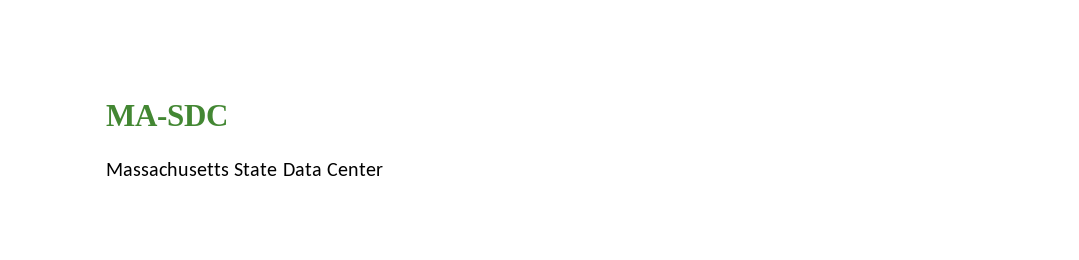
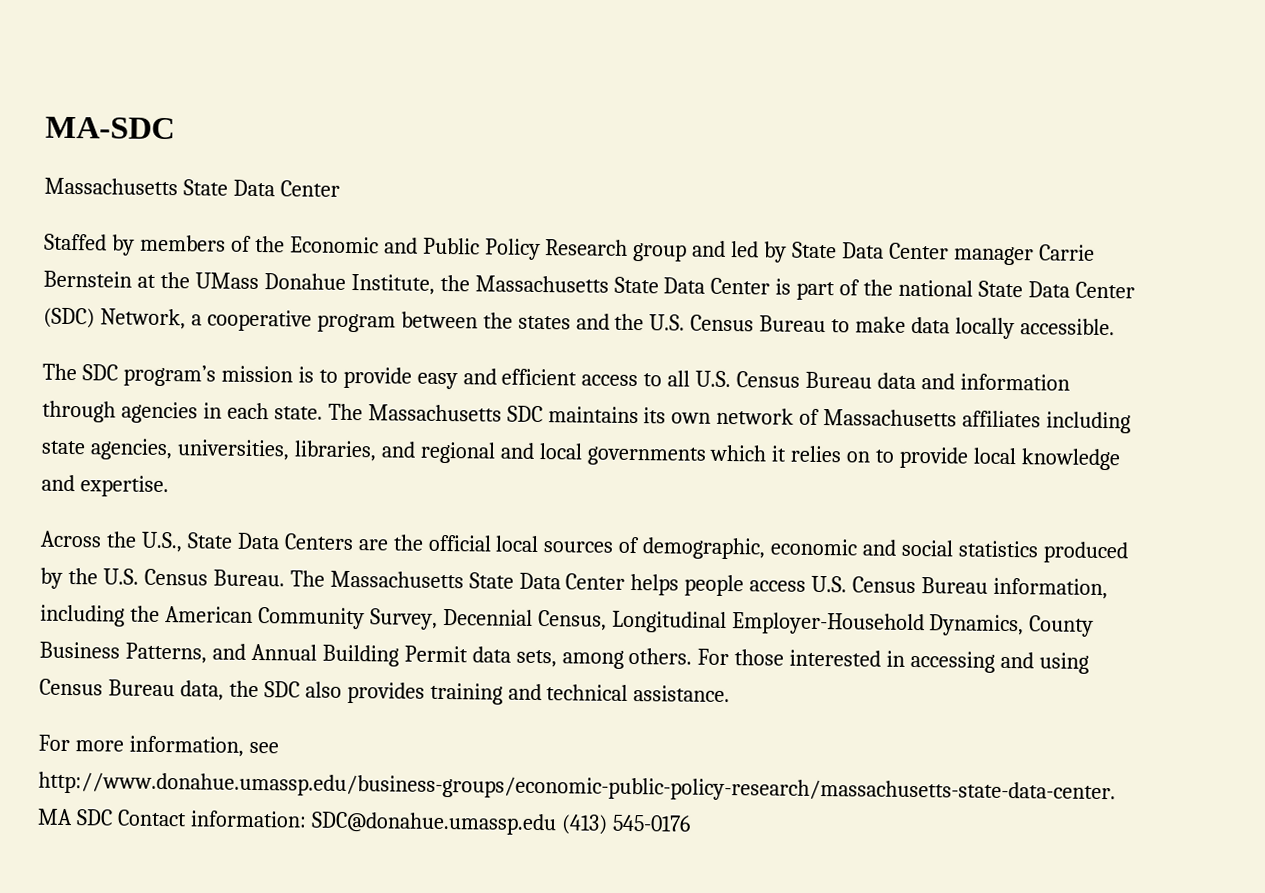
(384, 169) none -> [44,233,1095,266] [43,270,1135,301] [43,307,1115,340] [42,363,1070,391] [42,400,1132,434] [41,438,1121,471] [41,474,169,498] [40,530,1129,564] [40,567,1109,600] [40,604,1095,637] [39,641,1090,674] [39,678,731,705] [38,734,279,757] [38,771,1116,805] [37,808,691,836] // Staffed by members of the Economic and Public Policy Research group and led by State Data Center manager Carrie Bernstein at the UMass Donahue Institute, the Massachusetts State Data Center is part of the national State Data Center (SDC) Network, a cooperative program between the states and the U.S. Census Bureau to make data locally accessible. // The SDC program’s mission is to provide easy and efficient access to all U.S. Census Bureau data and information through agencies in each state. The Massachusetts SDC maintains its own network of Massachusetts affiliates including state agencies, universities, libraries, and regional and local governments which it relies on to provide local knowledge and expertise. // Across the U.S., State Data Centers are the official local sources of demographic, economic and social statistics produced by the U.S. Census Bureau. The Massachusetts State Data Center helps people access U.S. Census Bureau information, including the American Community Survey, Decennial Census, Longitudinal Employer-Household Dynamics, County Business Patterns, and Annual Building Permit data sets, among others. For those interested in accessing and using Census Bureau data, the SDC also provides training and technical assistance. // For more information, see http://www.donahue.umassp.edu/business-groups/economic-public-policy-research/massachusetts-state-data-center. MA SDC Contact information: SDC@donahue.umassp.edu (413) 545-0176

